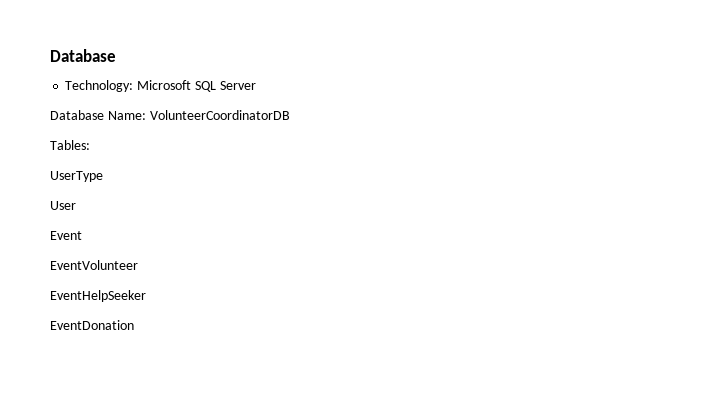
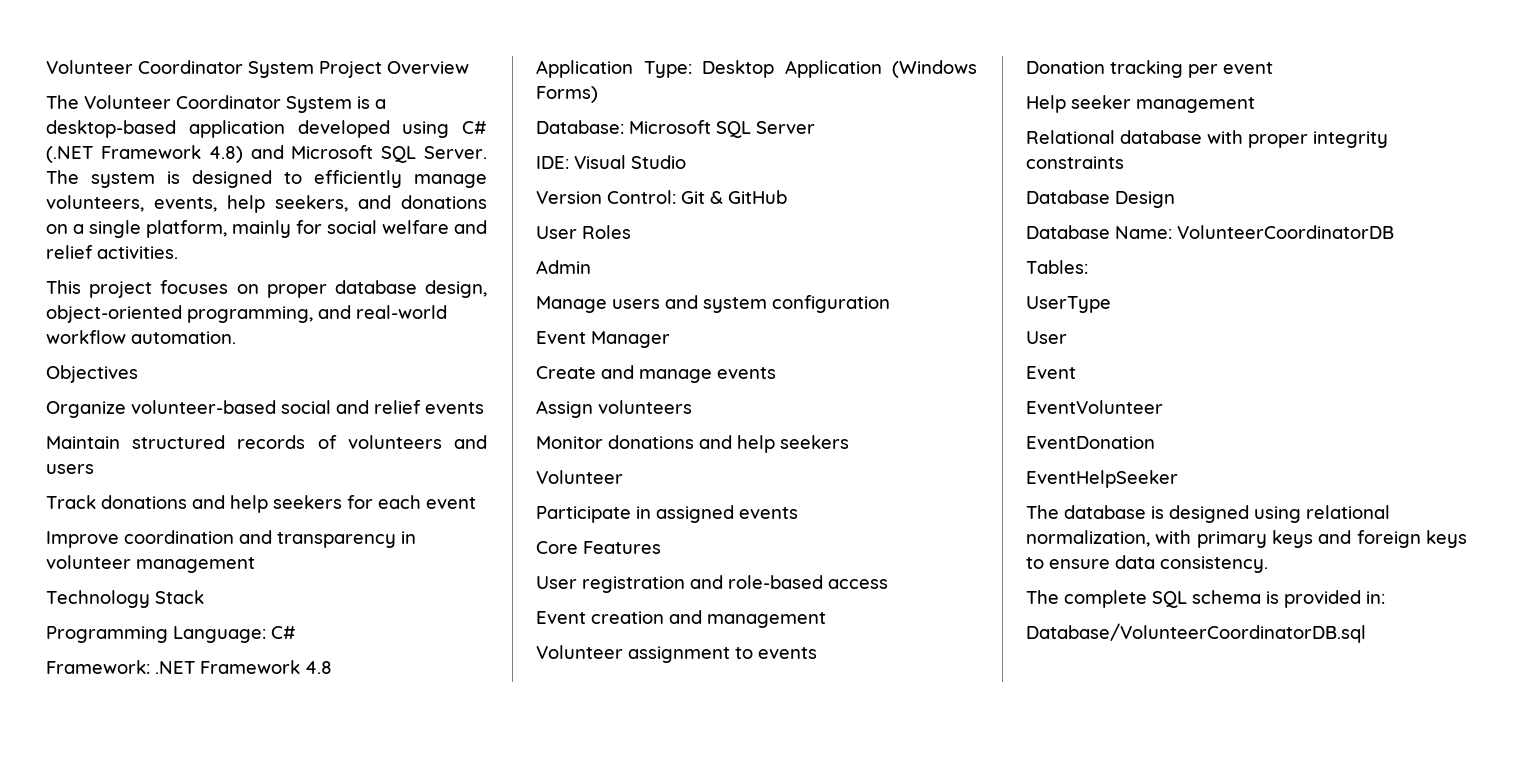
[50,49,116,62] [65,80,256,92] Database // Technology: Microsoft SQL Server -> [46,60,469,78] [46,95,386,113] [46,120,487,138] [46,145,487,163] [46,170,487,188] [46,195,487,213] [46,220,487,238] [46,245,178,259] [46,280,487,298] [46,305,447,323] [46,330,236,344] [46,365,138,383] [46,400,484,418] [46,435,487,449] [46,464,94,474] [46,495,476,513] [46,530,416,548] [46,555,255,573] [46,590,204,608] [46,626,296,643] [46,660,332,674] [536,60,977,78] [536,86,598,103] [536,120,815,138] [536,155,686,169] [536,190,787,204] [536,225,631,239] [536,260,591,274] [536,295,890,313] [536,331,670,348] [536,365,776,383] [536,400,692,418] [536,435,849,453] [536,470,623,484] [536,505,798,523] [536,541,661,554] [536,575,888,593] [536,610,826,628] [536,645,817,663] [1026,60,1273,78] [1026,95,1255,113] [1026,130,1388,148] [1026,156,1124,169] [1026,190,1175,208] Volunteer Coordinator System Project Overview // The Volunteer Coordinator System is a desktop-based application developed using C# (.NET Framework 4.8) and Microsoft SQL Server. The system is designed to efficiently manage volunteers, events, help seekers, and donations on a single platform, mainly for social welfare and relief activities. // This project focuses on proper database design, object-oriented programming, and real-world workflow automation. // Objectives // Organize volunteer-based social and relief events // Maintain structured records of volunteers and users // Track donations and help seekers for each event // Improve coordination and transparency in volunteer management // Technology Stack // Programming Language: C# // Framework: .NET Framework 4.8 // Application Type: Desktop Application (Windows Forms) // Database: Microsoft SQL Server // IDE: Visual Studio // Version Control: Git & GitHub // User Roles // Admin // Manage users and system configuration // Event Manager // Create and manage events // Assign volunteers // Monitor donations and help seekers // Volunteer // Participate in assigned events // Core Features // User registration and role-based access // Event creation and management // Volunteer assignment to events // Donation tracking per event // Help seeker management // Relational database with proper integrity constraints // Database Design
(138, 265) none -> [1026,436,1155,449] // EventDonation
[50,320,134,330] EventDonation -> [1026,505,1390,523] [1026,530,1467,548] [1026,555,1268,573] [1026,590,1385,608] [1026,623,1366,643] The database is designed using relational normalization, with primary keys and foreign keys to ensure data consistency. // The complete SQL schema is provided in: // Database/VolunteerCoordinatorDB.sql

